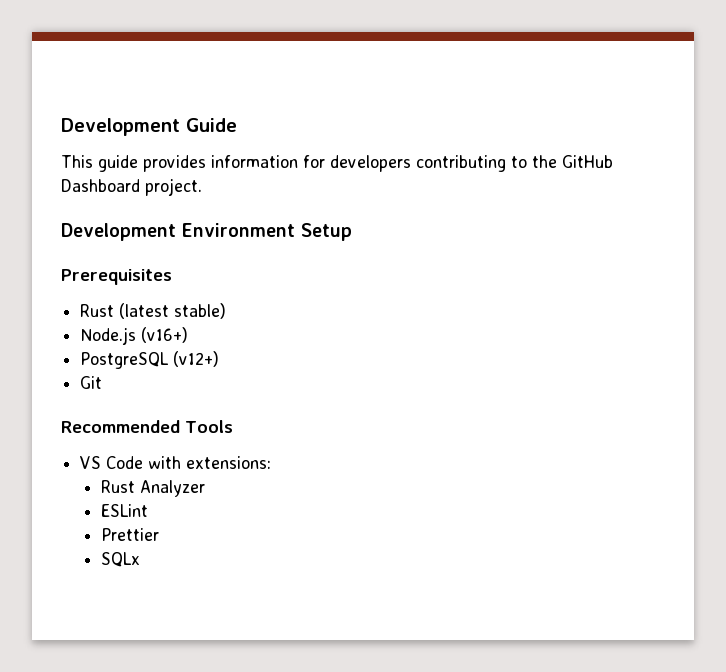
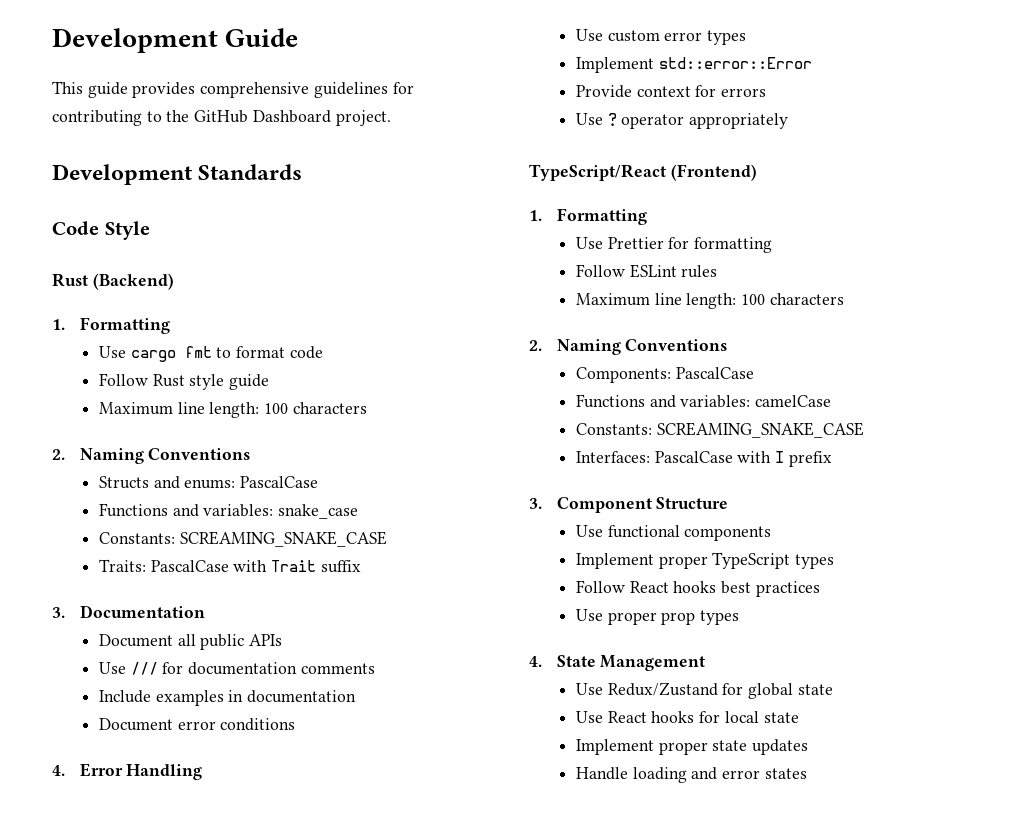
[211,155,411,172] information for developers -> [200,82,414,98] comprehensive guidelines for
[182,223,352,241] [61,269,172,285] [80,303,227,319] [80,327,189,345] [80,351,220,369] [80,376,103,389] [61,420,233,433] [80,456,272,469] [100,480,205,497] [100,504,148,517] [100,528,159,541] [100,552,140,567] Environment Setup // Prerequisites // Rust (latest stable) // Node.js (v16+) // PostgreSQL (v12+) // Git // Recommended Tools // VS Code with extensions: // Rust Analyzer // ESLint // Prettier // SQLx -> [198,164,303,180] [52,221,150,240] [52,273,174,290] [52,317,170,334] [98,346,323,362] [98,373,270,390] [98,402,367,418] [52,448,251,464] [98,476,319,489] [98,503,359,519] [98,531,387,547] [98,559,361,573] [52,605,205,618] [98,634,283,650] [98,662,375,675] [98,690,357,706] [98,718,296,731] [52,763,203,780] [575,29,747,45] [575,57,812,73] [575,85,767,98] [575,113,789,129] [529,164,757,181] [529,208,647,225] [575,237,773,253] [575,264,718,278] [575,293,844,309] [529,339,728,355] [575,367,754,383] [575,394,832,408] [575,422,864,438] [575,451,832,467] [529,497,729,513] [575,525,772,541] [575,552,835,569] [575,580,820,597] [575,609,740,625] [529,655,706,671] [575,682,833,699] [575,711,799,723] [575,739,809,755] [575,767,807,783] Standards // Code Style // Rust (Backend) // 1. Formatting // Use cargo fmt to format code // Follow Rust style guide // Maximum line length: 100 characters // 2. Naming Conventions // Structs and enums: PascalCase // Functions and variables: snake_case // Constants: SCREAMING_SNAKE_CASE // Traits: PascalCase with Trait suffix // 3. Documentation // Document all public APIs // Use /// for documentation comments // Include examples in documentation // Document error conditions // 4. Error Handling // Use custom error types // Implement std::error::Error // Provide context for errors // Use ? operator appropriately // TypeScript/React (Frontend) // 1. Formatting // Use Prettier for formatting // Follow ESLint rules // Maximum line length: 100 characters // 2. Naming Conventions // Components: PascalCase // Functions and variables: camelCase // Constants: SCREAMING_SNAKE_CASE // Interfaces: PascalCase with I prefix // 3. Component Structure // Use functional components // Implement proper TypeScript types // Follow React hooks best practices // Use proper prop types // 4. State Management // Use Redux/Zustand for global state // Use React hooks for local state // Implement proper state updates // Handle loading and error states

